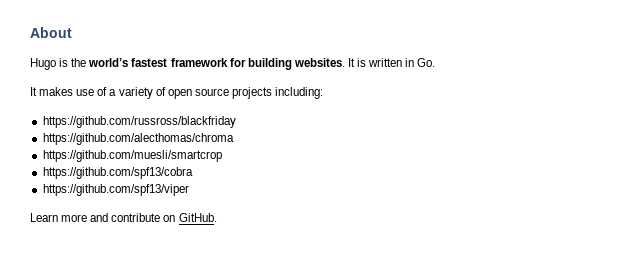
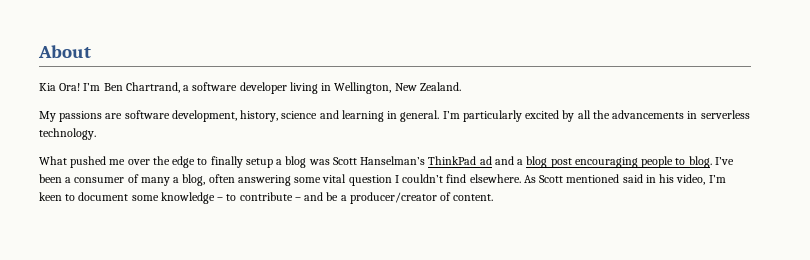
[30,58,436,70] [30,87,324,99] [42,116,236,128] [42,133,234,145] [42,150,222,162] [42,167,193,179] [42,184,189,196] [30,213,217,222] Hugo is the world’s fastest framework for building websites. It is written in Go. // It makes use of a variety of open source projects including: // https://github.com/russross/blackfriday // https://github.com/alecthomas/chroma // https://github.com/muesli/smartcrop // https://github.com/spf13/cobra // https://github.com/spf13/viper // Learn more and contribute on GitHub. -> [39,82,461,94] [39,110,750,122] [39,128,96,140] [39,156,734,168] [39,174,726,186] [39,192,494,204] Kia Ora! I’m Ben Chartrand, a software developer living in Wellington, New Zealand. // My passions are software development, history, science and learning in general. I’m particularly excited by all the advancements in serverless technology. // What pushed me over the edge to finally setup a blog was Scott Hanselman’s ThinkPad ad and a blog post encouraging people to blog. I’ve been a consumer of many a blog, often answering some vital question I couldn’t find elsewhere. As Scott mentioned said in his video, I’m keen to document some knowledge – to contribute – and be a producer/creator of content.

